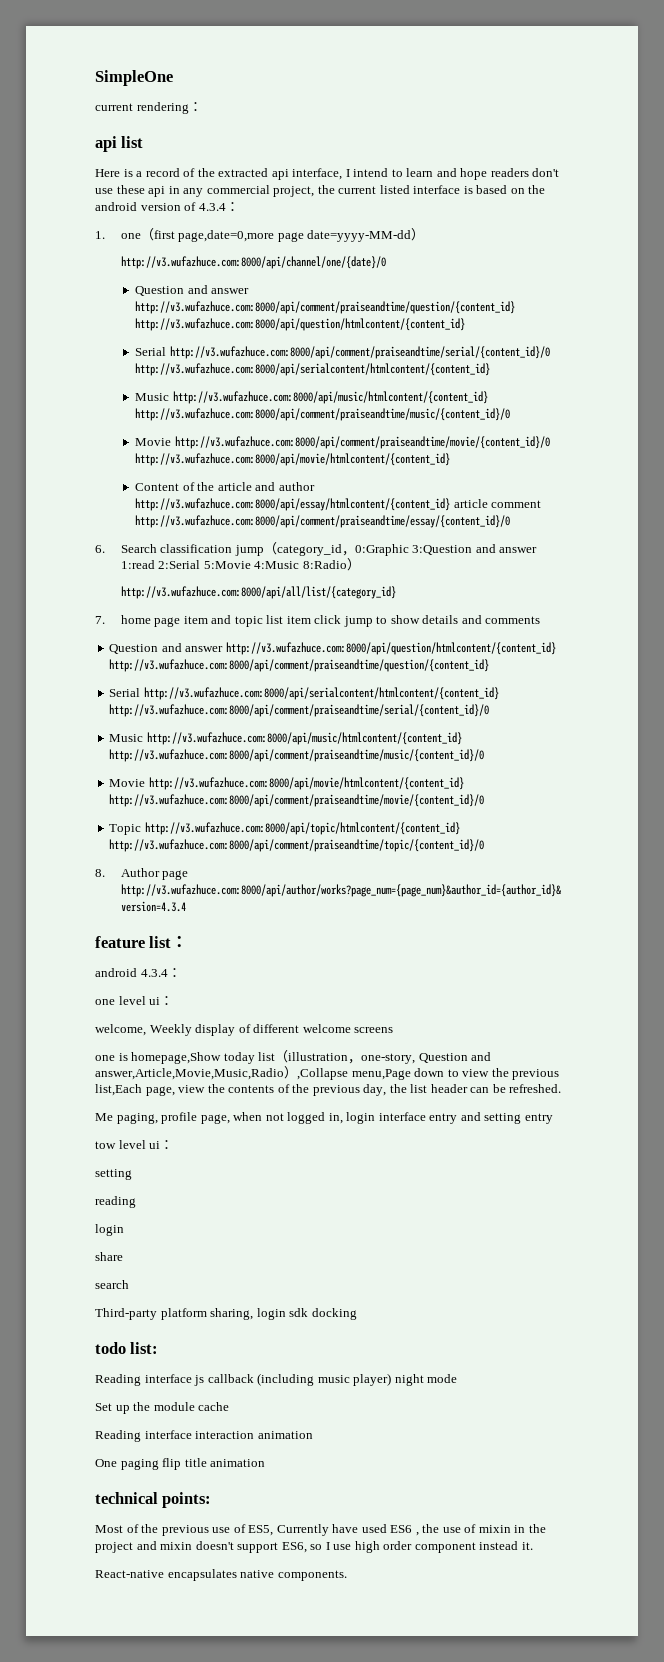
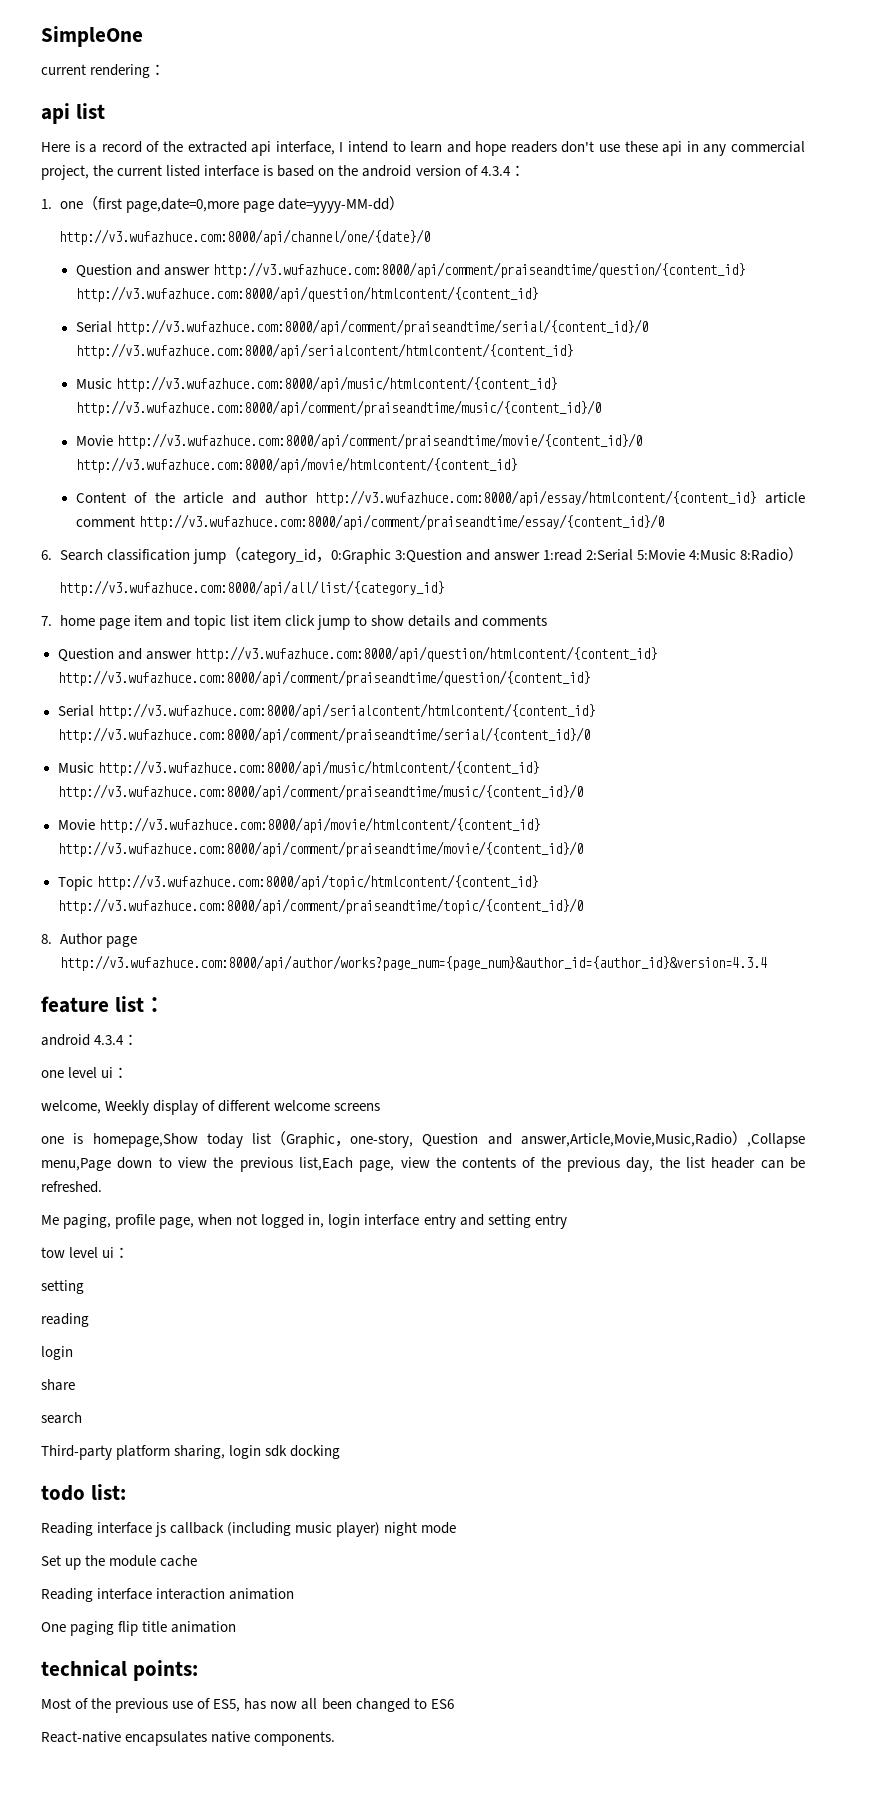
[288,1052,349,1061] illustration -> [286,1133,336,1148] Graphic
[276,1524,546,1536] [95,1541,533,1553] Currently have used ES6 , the use of mixin in the project and mixin doesn't support ES6, so I use high order component instead it. -> [244,1698,454,1712] has now all been changed to ES6

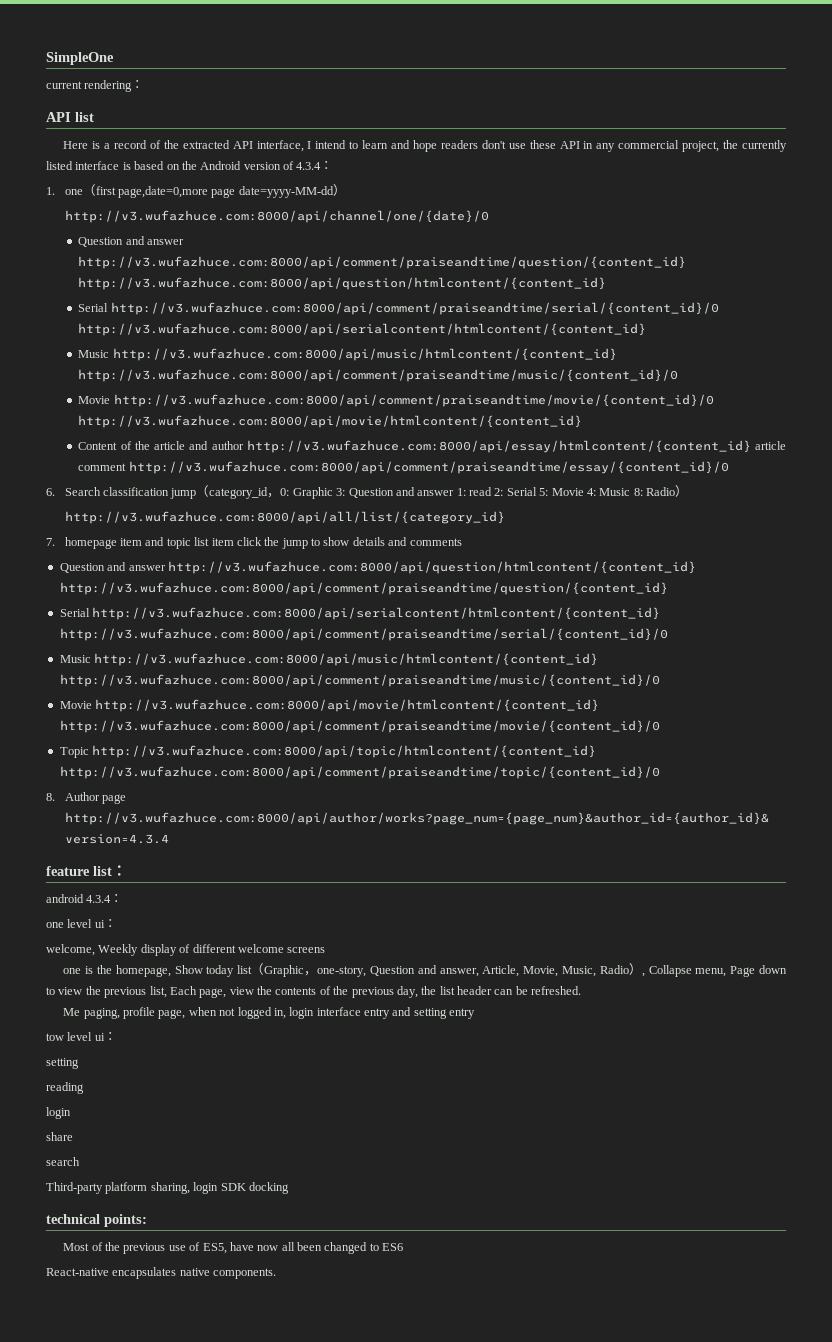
[41,103,70,124] api -> [46,112,71,122] API
[251,141,272,156] api -> [232,141,253,149] API
[662,141,683,156] api -> [559,141,580,149] API
[117,165,163,176] current -> [742,140,787,152] currently
[362,165,412,177] android -> [200,161,242,170] Android
[330,549,788,564] 0:Graphic 3:Question and answer 1:read 2:Serial 5:Movie 4:Music 8:Radio -> [280,487,676,499] 0: Graphic 3: Question and answer 1: read 2: Serial 5: Movie 4: Music 8: Radio
[59,615,130,630] home page -> [64,537,117,549] homepage
(315, 620) none -> [264,537,280,546] the
[92,1133,198,1148] homepage,Show -> [96,965,203,977] the homepage, Show
[521,1131,805,1148] [41,1158,111,1171] answer,Article,Movie,Music,Radio）,Collapse menu,Page -> [439,963,756,977] answer, Article, Movie, Music, Radio）, Collapse menu, Page
[298,1157,353,1171] list,Each -> [149,986,197,998] list, Each
[265,1445,288,1457] sdk -> [220,1183,246,1191] SDK
[41,1484,126,1501] [41,1522,457,1537] [41,1555,198,1570] [41,1588,295,1602] [41,1621,237,1636] // todo list: // Reading interface js callback (including music player) night mode // Set up the module cache // Reading interface interaction animation // One paging flip title animation -> (289, 1188) none
[244,1698,267,1710] has -> [229,1242,254,1251] have

